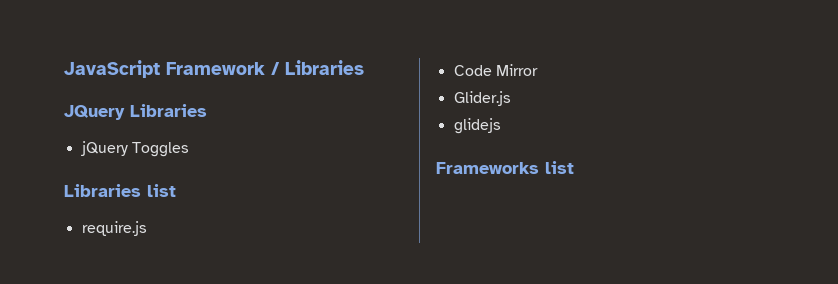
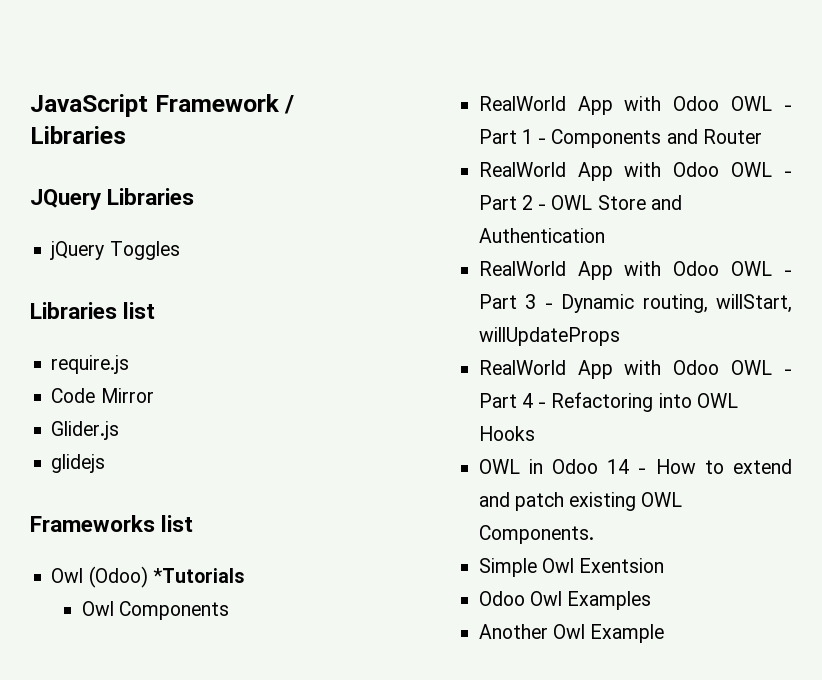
(574, 167) none -> [51,566,244,588] [81,601,229,620] [478,96,792,115] [478,129,762,148] [478,162,792,181] [478,195,682,210] [478,228,605,243] [478,261,792,280] [478,294,792,313] [478,327,620,346] [478,360,792,379] [478,392,738,412] [478,426,535,441] [478,459,792,474] [478,492,683,511] [478,525,594,544] [478,558,665,577] [478,591,652,610] [478,624,665,643] // Owl (Odoo) *Tutorials // Owl Components // RealWorld App with Odoo OWL - Part 1 - Components and Router // RealWorld App with Odoo OWL - Part 2 - OWL Store and Authentication // RealWorld App with Odoo OWL - Part 3 - Dynamic routing, willStart, willUpdateProps // RealWorld App with Odoo OWL - Part 4 - Refactoring into OWL Hooks // OWL in Odoo 14 - How to extend and patch existing OWL Components. // Simple Owl Exentsion // Odoo Owl Examples // Another Owl Example

